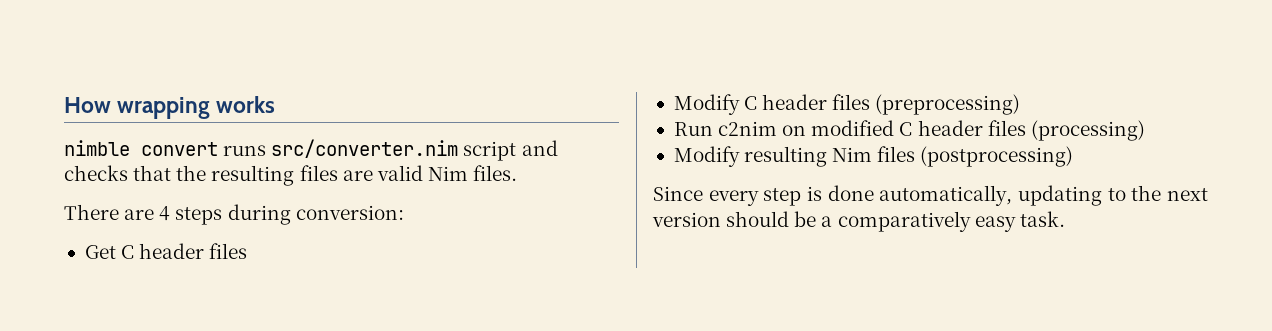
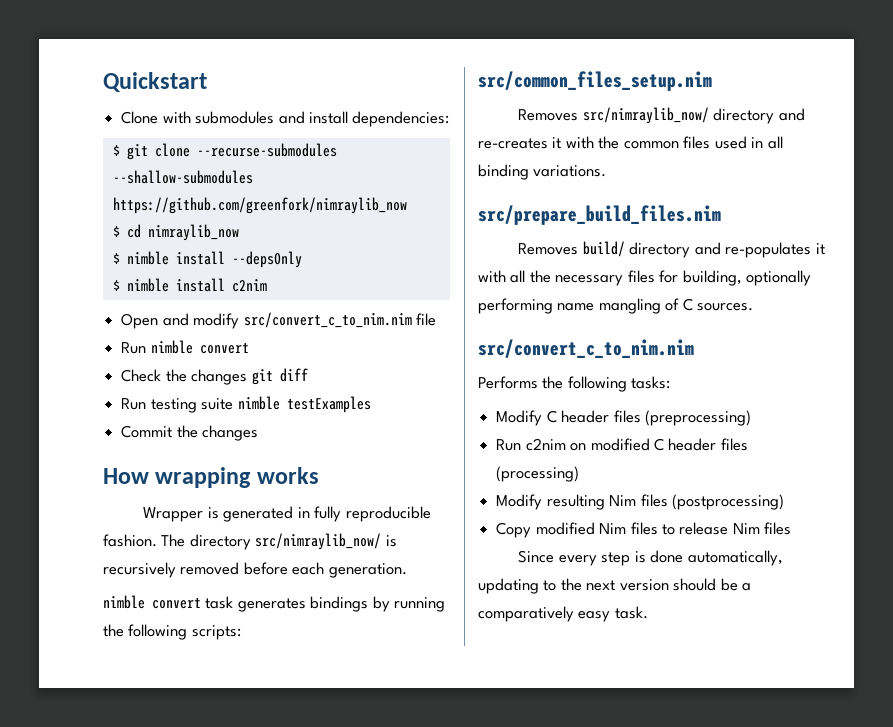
[64,96,276,119] [64,139,558,161] [64,165,518,186] [64,204,404,225] [84,243,248,259] How wrapping works // nimble convert runs src/converter.nim script and checks that the resulting files are valid Nim files. // There are 4 steps during conversion: // Get C header files -> [103,72,207,92] [121,111,450,127] [112,143,337,160] [112,170,253,184] [112,197,407,214] [112,224,239,241] [112,251,302,268] [112,278,267,292] [121,312,436,329] [121,340,249,354] [121,368,308,385] [121,396,371,413] [121,425,259,441] [103,467,319,488] [143,506,431,522] [103,533,397,550] [103,562,407,578] [103,595,446,612] [103,624,241,640] [478,71,712,91] [518,107,805,124] [478,136,783,149] [478,164,607,180] [478,205,721,225] [518,241,825,258] [478,270,812,286] [478,298,754,314] [478,339,694,358] [478,376,671,392] Quickstart // Clone with submodules and install dependencies: // $ git clone --recurse-submodules --shallow-submodules https://github.com/greenfork/nimraylib_now // $ cd nimraylib_now // $ nimble install --depsOnly // $ nimble install c2nim // Open and modify src/convert_c_to_nim.nim file // Run nimble convert // Check the changes git diff // Run testing suite nimble testExamples // Commit the changes // How wrapping works // Wrapper is generated in fully reproducible fashion. The directory src/nimraylib_now/ is recursively removed before each generation. // nimble convert task generates bindings by running the following scripts: // src/common_files_setup.nim // Removes src/nimraylib_now/ directory and re-creates it with the common files used in all binding variations. // src/prepare_build_files.nim // Removes build/ directory and re-populates it with all the necessary files for building, optionally performing name mangling of C sources. // src/convert_c_to_nim.nim // Performs the following tasks:
(1074, 156) none -> [496,522,792,538] // Copy modified Nim files to release Nim files

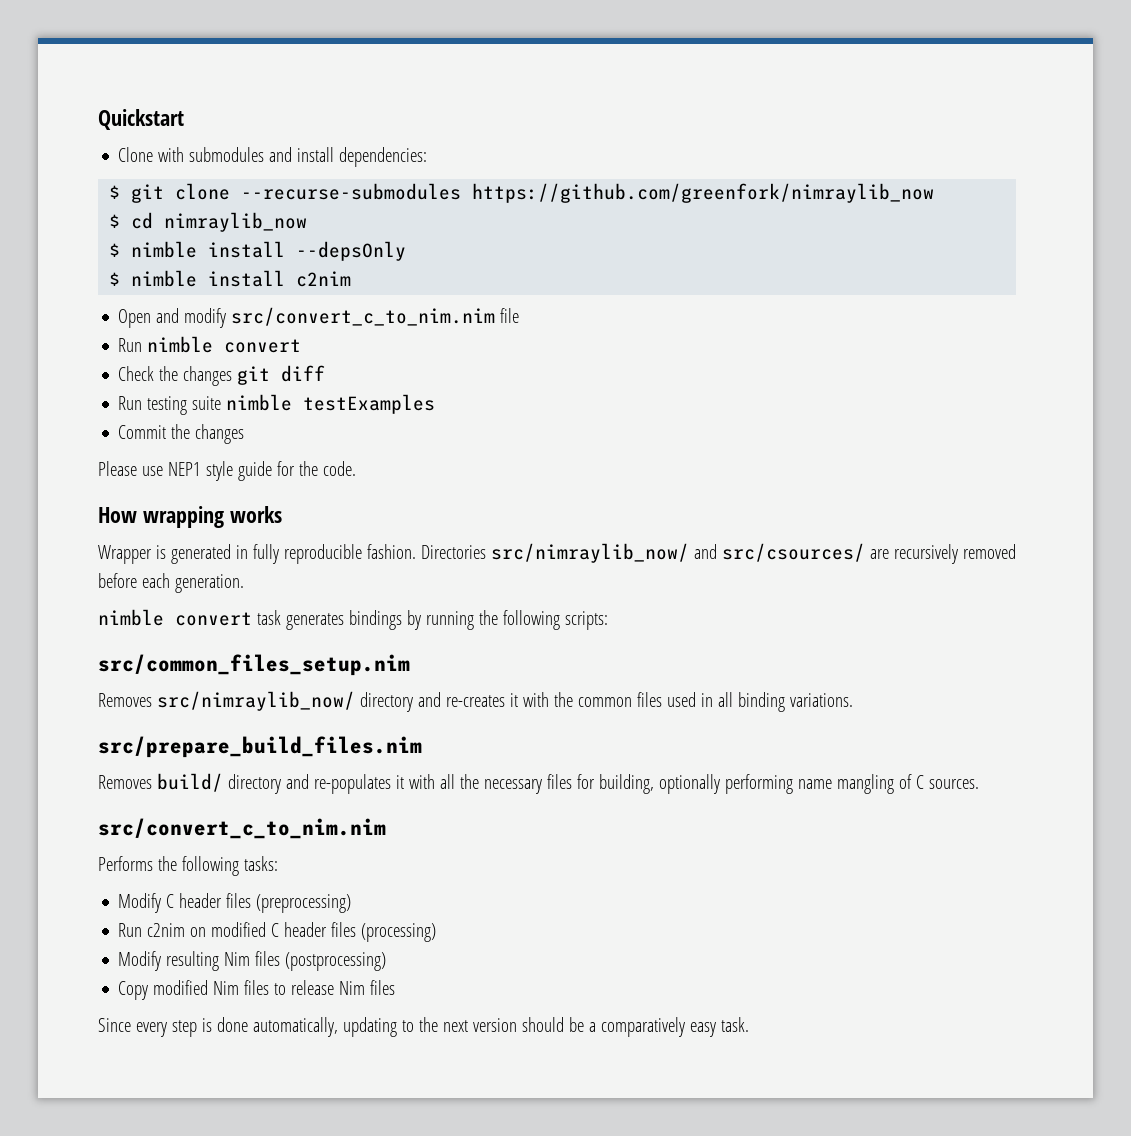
[112,170,253,184] --shallow-submodules -> (462, 191) none
(259, 433) none -> [98,461,356,481] // Please use NEP1 style guide for the code.
[161,533,397,550] The directory src/nimraylib_now/ is -> [420,543,889,563] Directories src/nimraylib_now/ and src/csources/ are

